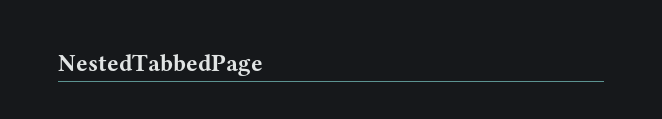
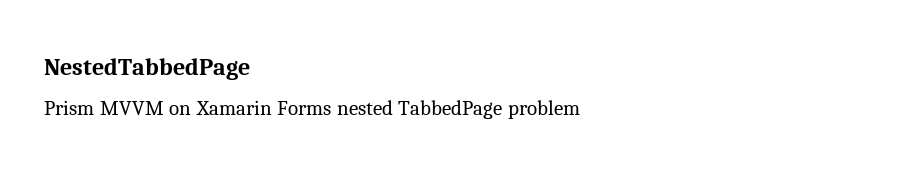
(263, 65) none -> [44,100,580,119] // Prism MVVM on Xamarin Forms nested TabbedPage problem

